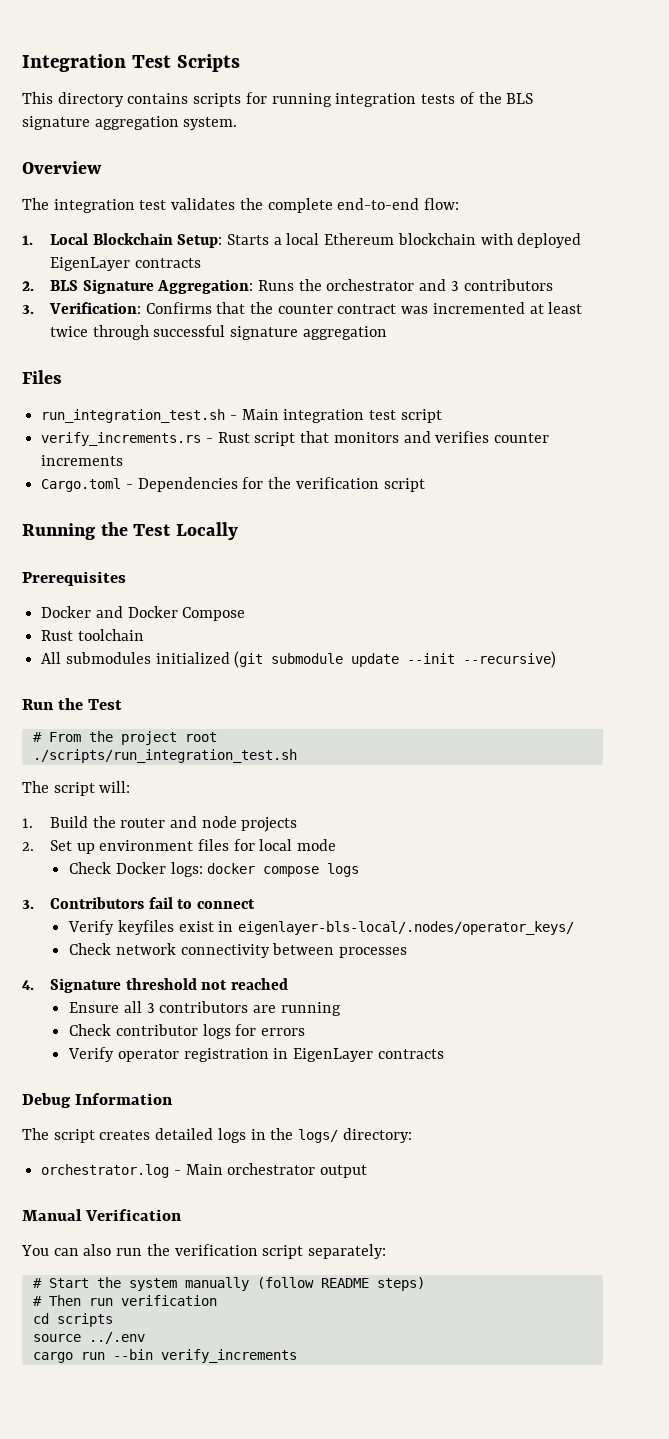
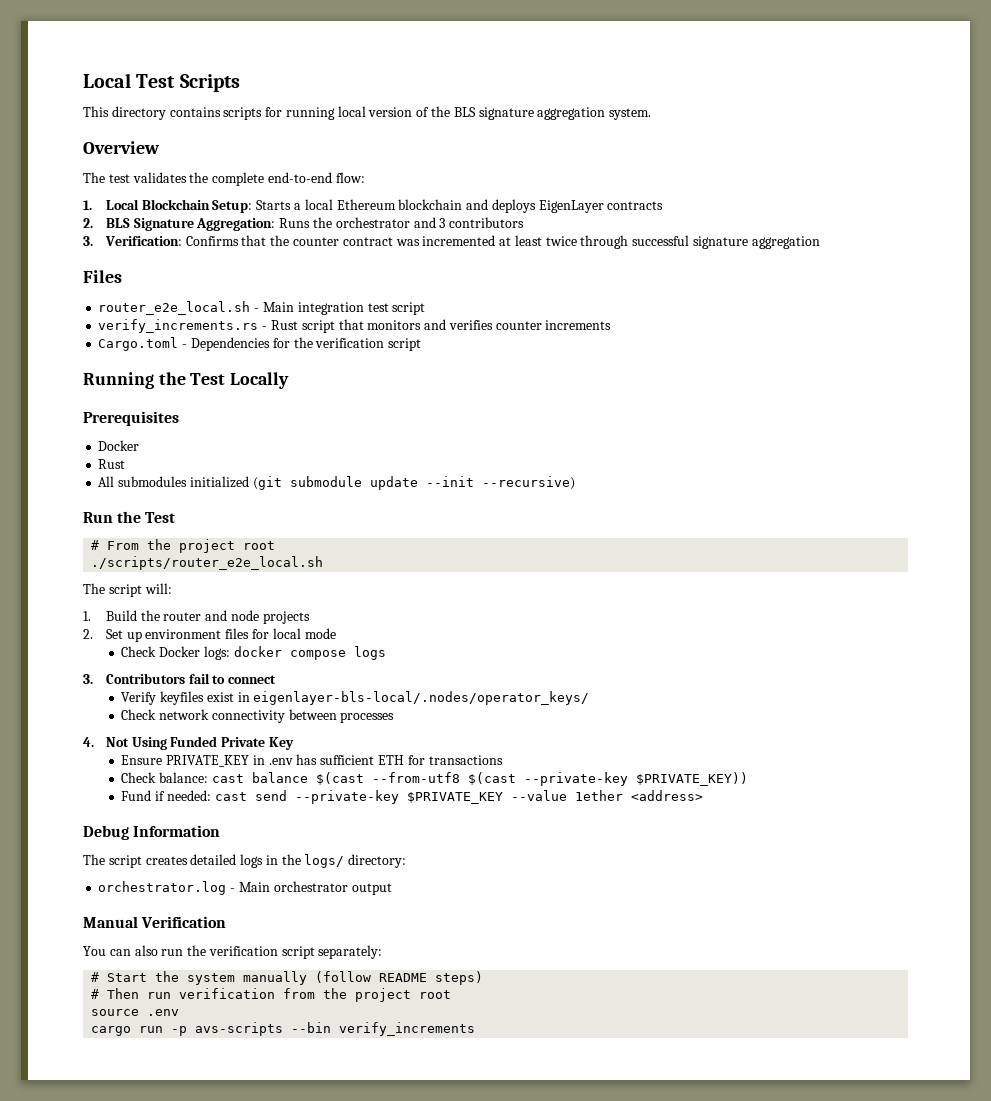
[22,54,126,72] Integration -> [83,73,131,88] Local
[335,93,456,107] integration tests -> [337,106,413,117] local version
[53,199,135,213] integration -> (105, 177) none
[480,233,582,248] with deployed -> [466,199,536,213] and deploys
[41,409,226,423] run_integration_test.sh -> [98,301,251,315] router_e2e_local.sh
[95,606,246,621] [41,629,144,641] and Docker Compose // Rust toolchain -> [98,459,126,469] // Rust
[32,749,297,763] ./scripts/run_integration_test.sh -> [91,556,324,570] ./scripts/router_e2e_local.sh
[49,978,288,993] [69,1001,341,1016] [69,1024,305,1039] [68,1047,444,1062] Signature threshold not reached // Ensure all 3 contributors are running // Check contributor logs for errors // Verify operator registration in EigenLayer contracts -> [105,736,294,750] [121,754,503,767] [121,772,748,786] [121,790,703,804] Not Using Funded Private Key // Ensure PRIVATE_KEY in .env has sufficient ETH for transactions // Check balance: cast balance $(cast --from-utf8 $(cast --private-key $PRIVATE_KEY)) // Fund if needed: cast send --private-key $PRIVATE_KEY --value 1ether <address>
[32,1313,113,1327] // cd scripts -> [283,988,452,1002] from the project root
[88,1332,145,1344] ../.env -> [147,1009,180,1016] .env
(105, 1356) none -> [171,1022,284,1036] -p avs-scripts

